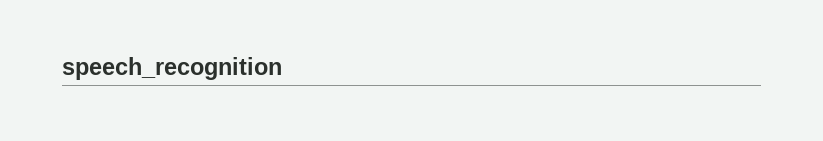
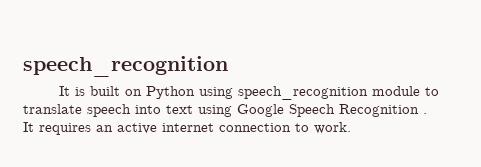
[62,57,282,80] speech_recognition -> [23,56,228,77] [59,86,440,100] [23,104,427,117] [23,122,351,135] speech_recognition // It is built on Python using speech_recognition module to translate speech into text using Google Speech Recognition . // It requires an active internet connection to work.

